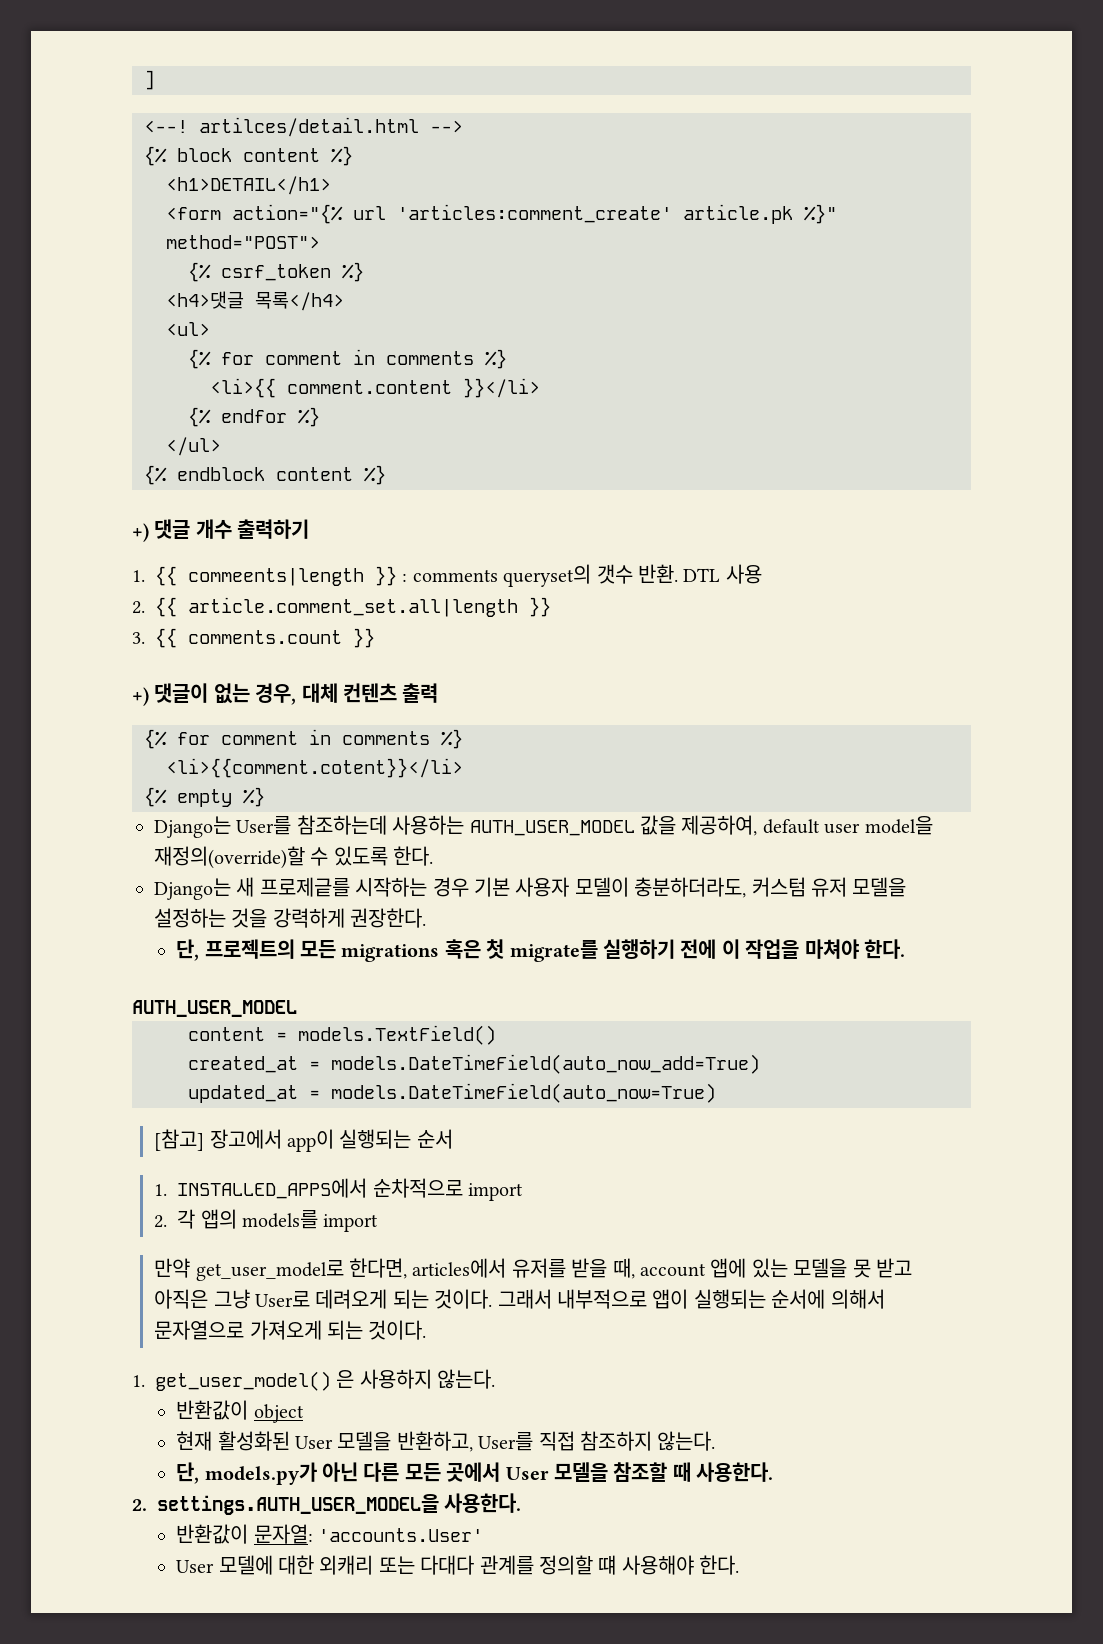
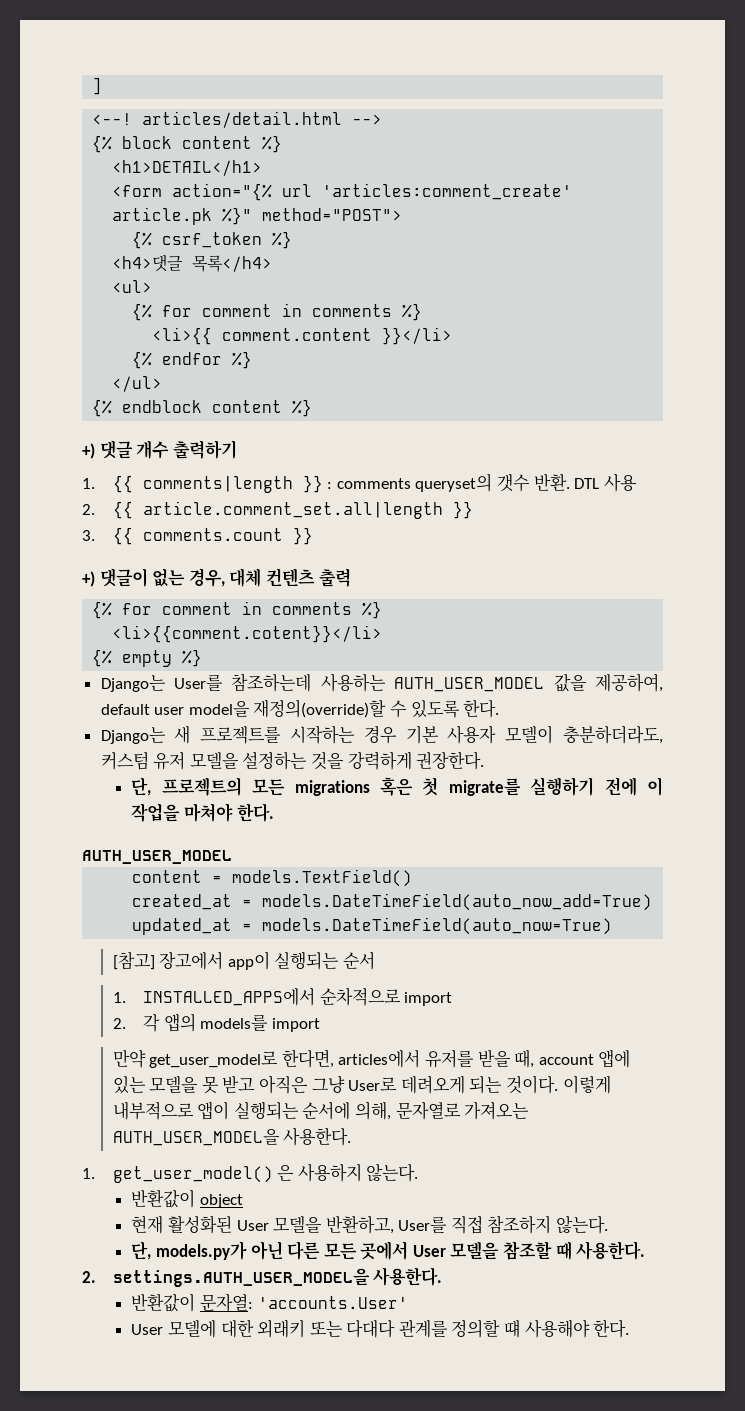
[199,117,419,137] artilces/detail.html -> [142,111,343,128] articles/detail.html
[188,568,364,586] commeents|length -> [142,476,293,493] comments|length
[259,877,350,897] 프로제긑를 -> [200,726,282,744] 프로젝트를
[497,1289,552,1309] 그래서 -> [562,1075,611,1094] 이렇게
[830,1289,885,1309] [154,1320,427,1340] 의해서 문자열으로 가져오게 되는 것이다. -> [355,1101,530,1120] [112,1127,352,1146] 의해, 문자열로 가져오는 AUTH_USER_MODEL을 사용한다.
[319,1555,374,1575] 외캐리 -> [257,1319,306,1338] 외래키

